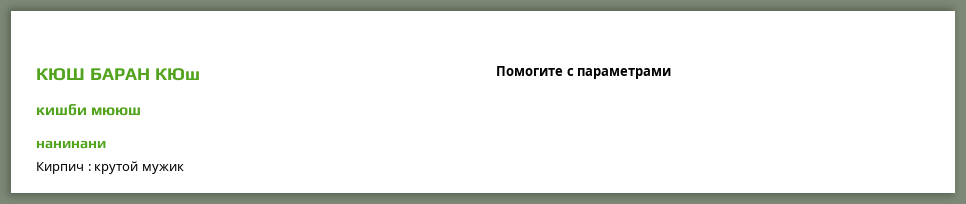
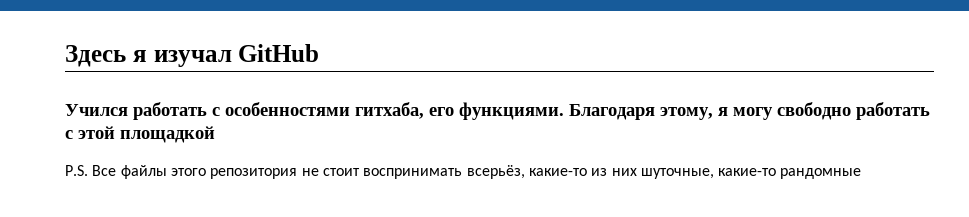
[36,68,200,81] [36,104,142,116] [36,140,106,149] [36,161,184,174] [496,66,672,79] КЮШ БАРАН КЮш // кишби мююш // нанинани // Кирпич : крутой мужик // Помогите с параметрами -> [65,44,320,67] [65,102,930,120] [65,126,215,143] [65,165,862,179] Здесь я изучал GitHub // Учился работать с особенностями гитхаба, его функциями. Благодаря этому, я могу свободно работать с этой площадкой // P.S. Все файлы этого репозитория не стоит воспринимать всерьёз, какие-то из них шуточные, какие-то рандомные

